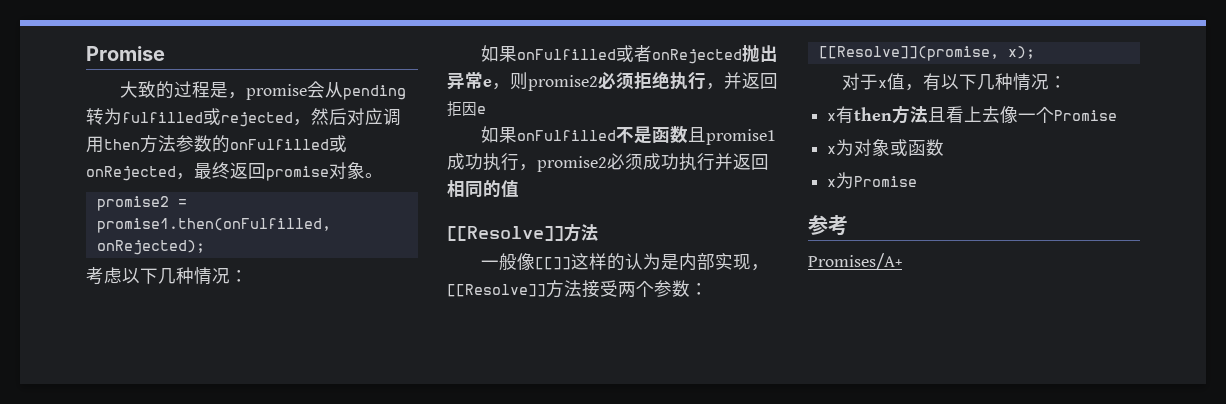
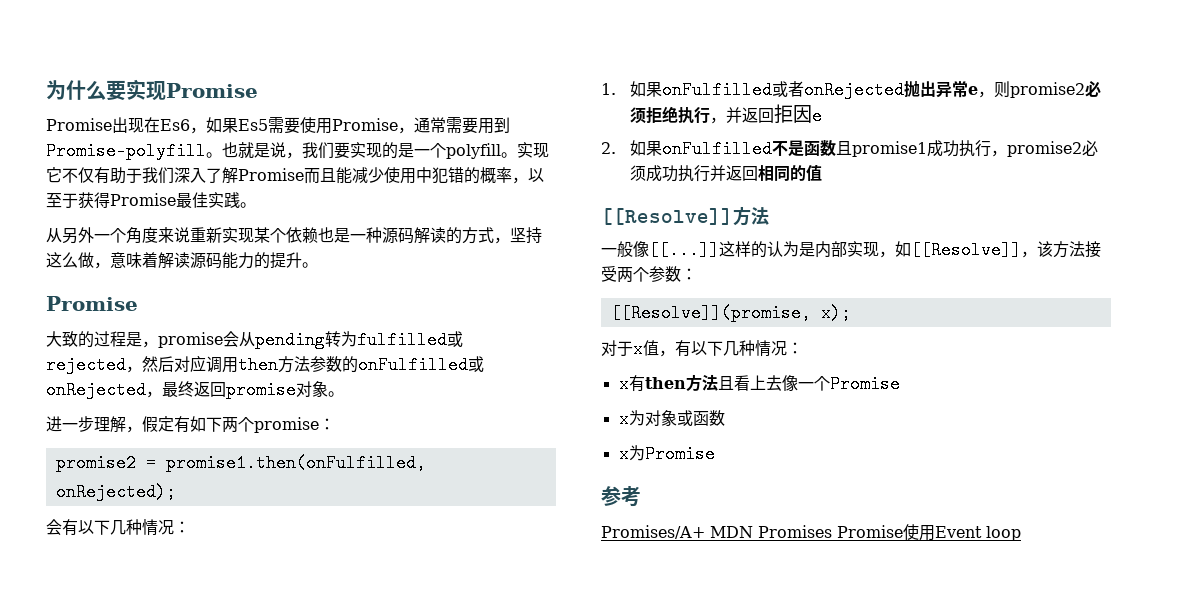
(86, 53) none -> [46,79,258,101] [46,117,510,134] [46,142,549,160] [46,167,544,184] [46,192,256,209] [46,227,542,244] [46,252,318,269] 为什么要实现Promise // Promise出现在Es6，如果Es5需要使用Promise，通常需要用到Promise-polyfill。也就是说，我们要实现的是一个polyfill。实现它不仅有助于我们深入了解Promise而且能减少使用中犯错的概率，以至于获得Promise最佳实践。 // 从另外一个角度来说重新实现某个依赖也是一种源码解读的方式，坚持这么做，意味着解读源码能力的提升。 //
(383, 175) none -> [46,416,335,433] // 进一步理解，假定有如下两个promise：
[86,267,248,285] 考虑以下几种情况： // -> [46,519,190,536] [601,83,616,95] 会有以下几种情况： // 1.
(486, 110) none -> [601,142,616,154] 2.
[535,257,572,270] [[]] -> [649,241,719,259] [[...]]
[447,284,546,297] [[Resolve]] -> [895,241,1053,259] 如[[Resolve]]，该
(902, 261) none -> [710,524,1021,541] MDN Promises Promise使用Event loop

